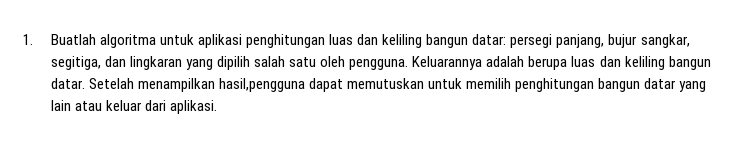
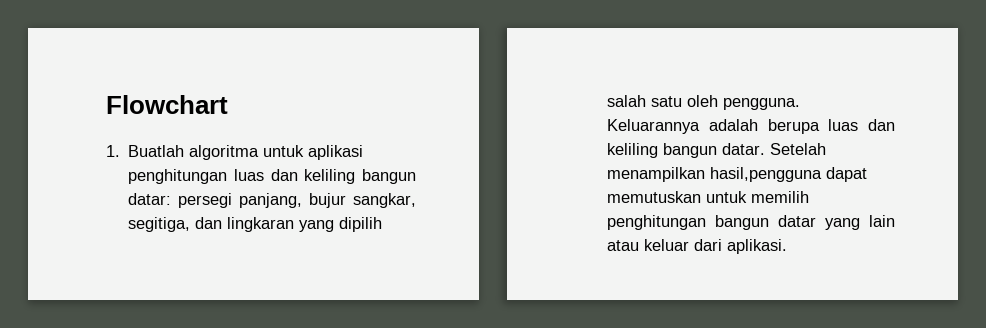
(23, 39) none -> [106,95,228,114] Flowchart //

